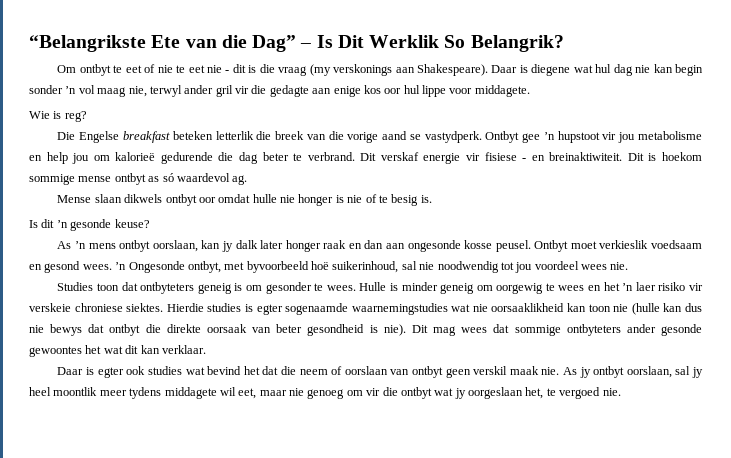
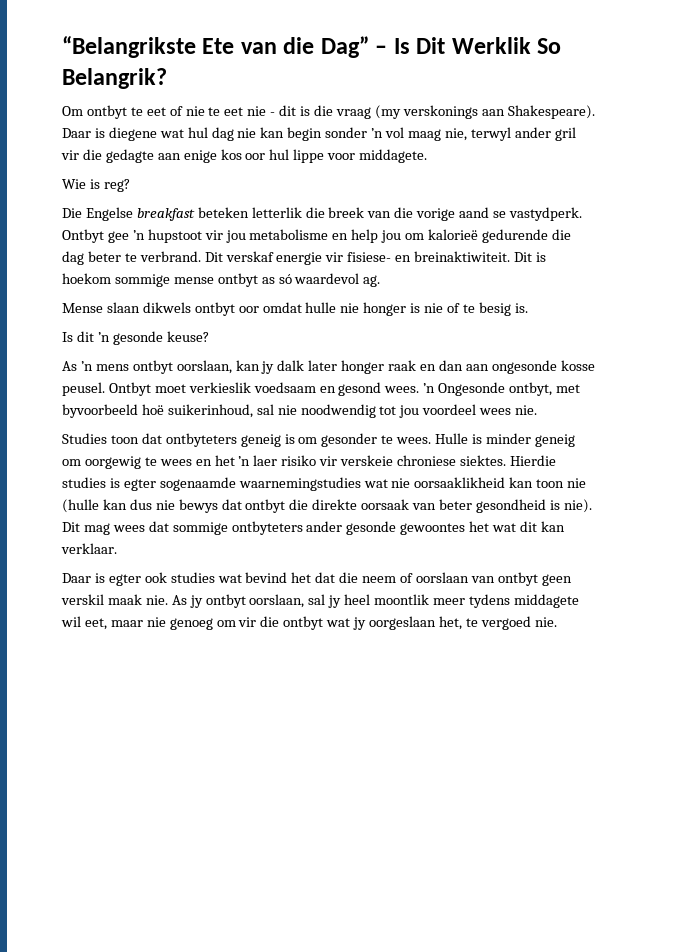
[484,152,527,161] fisiese - -> [347,252,392,262] fisiese-

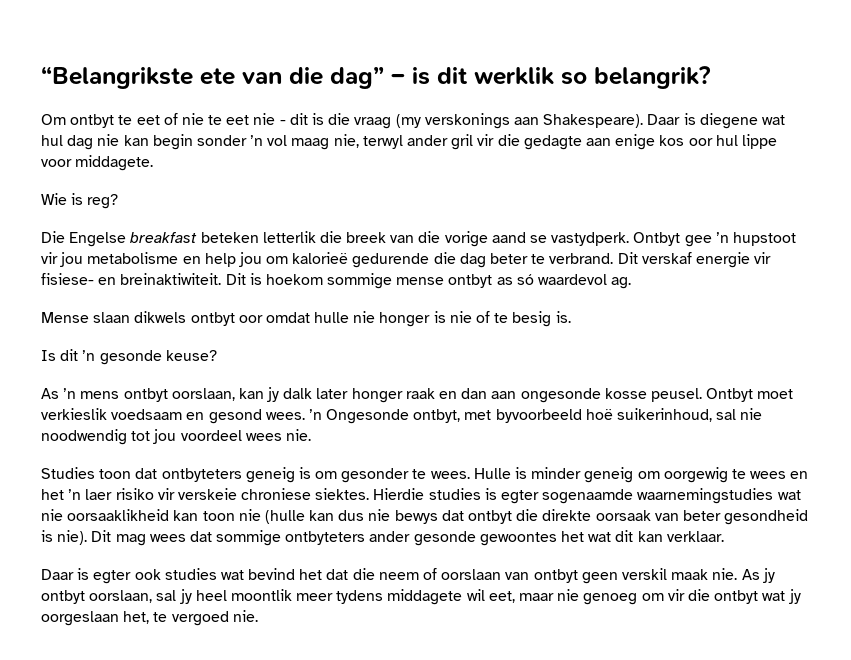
[202,36,562,58] [62,68,167,89] Ete van die Dag” – Is Dit Werklik So Belangrik? -> [200,66,711,89] ete van die dag” – is dit werklik so belangrik?

